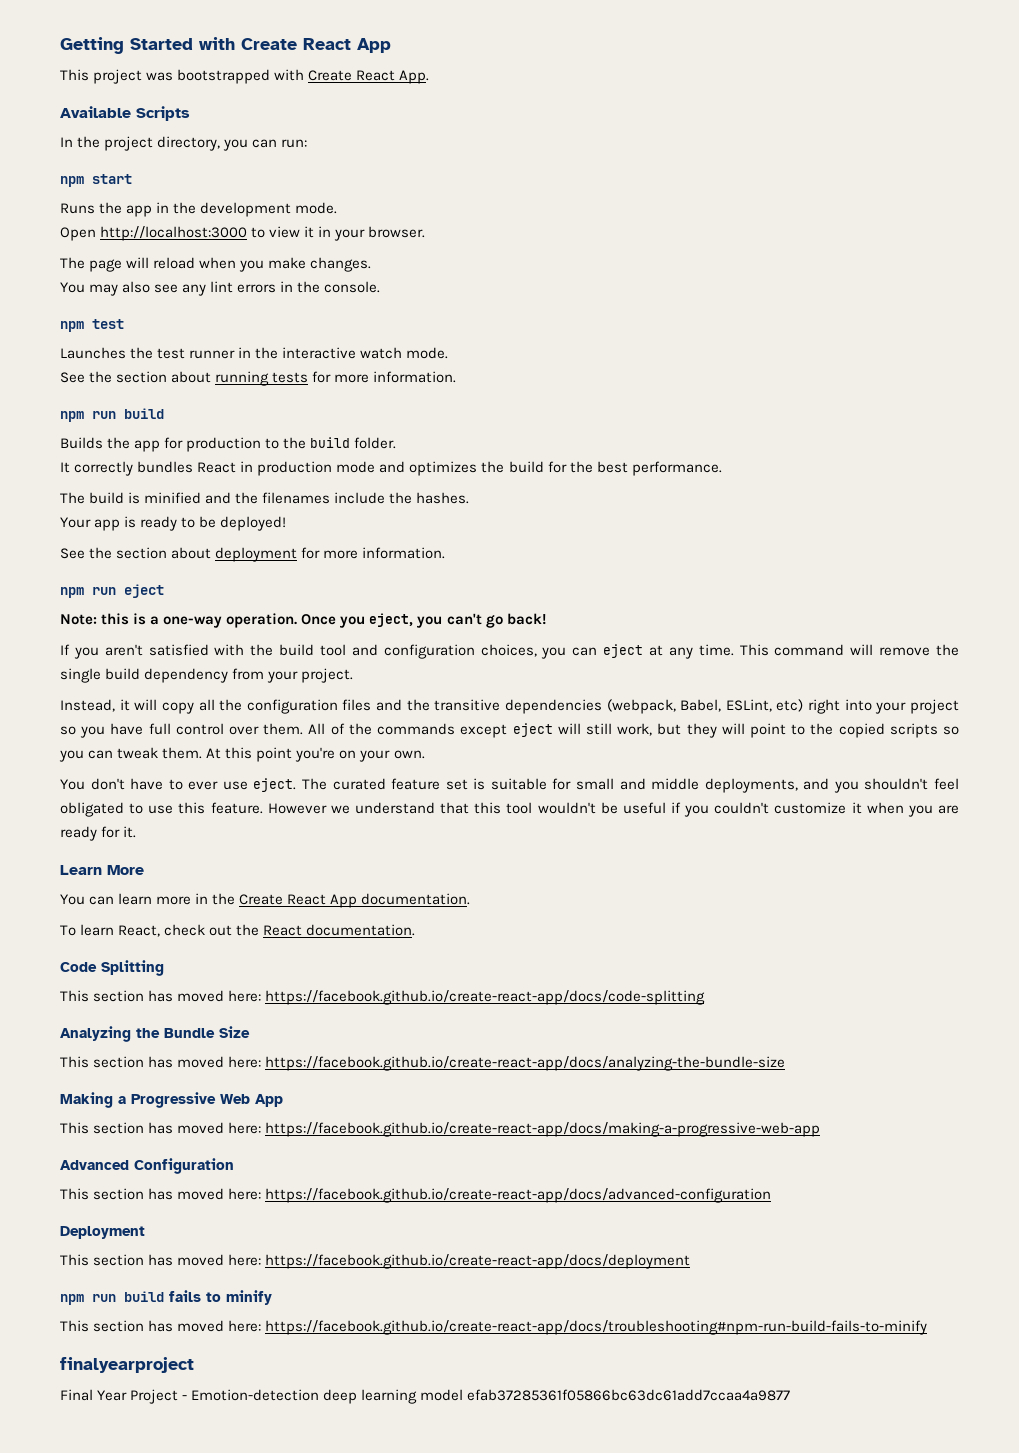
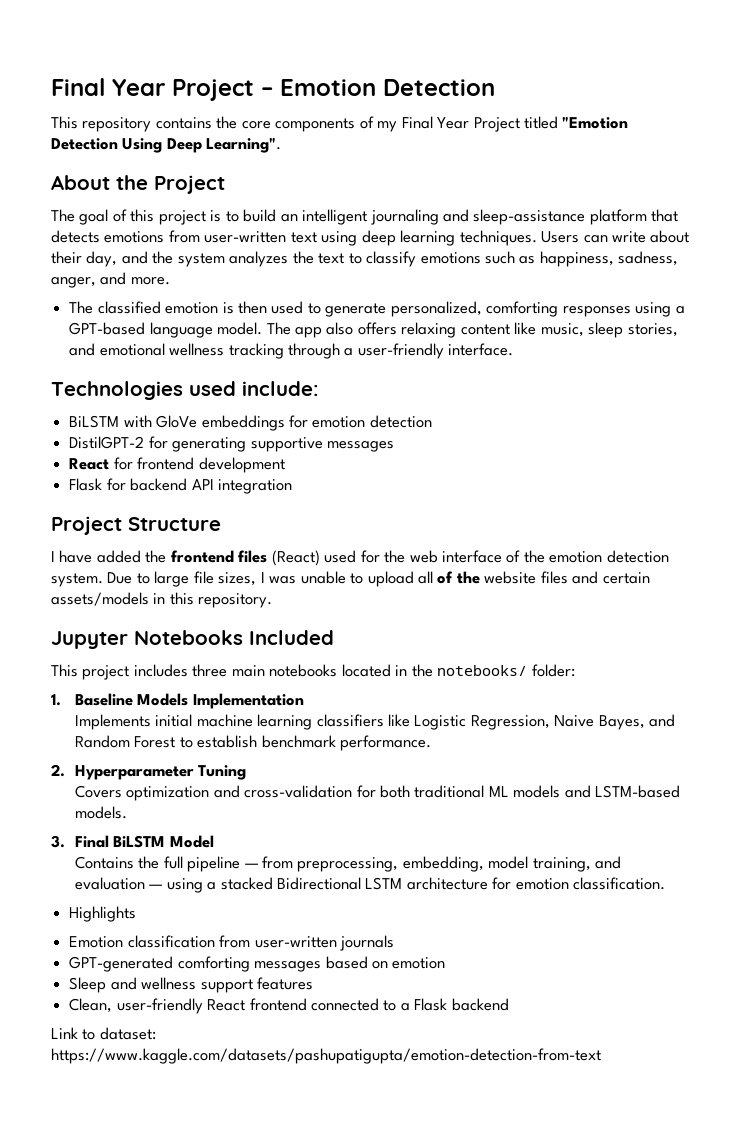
[60,37,391,54] [60,69,430,84] [60,106,190,121] [60,136,308,151] [60,174,132,187] [60,202,338,217] [60,226,426,241] [60,257,372,272] [60,281,381,296] [60,319,124,332] [60,347,449,359] [60,371,457,386] [60,408,164,422] [60,437,397,452] [60,461,722,476] [60,492,470,504] [60,516,287,531] [60,547,446,562] [60,584,164,598] [60,613,546,628] [60,644,960,659] [60,668,354,683] [60,699,960,714] [60,723,960,738] [59,747,425,762] [60,778,959,793] [60,802,959,817] [60,826,137,841] [60,865,144,875] [60,893,471,908] [60,924,416,937] [60,960,164,976] [60,990,706,1005] [60,1026,250,1042] [60,1056,786,1071] [60,1092,283,1108] [60,1122,821,1137] [60,1158,234,1174] [60,1188,772,1203] [60,1226,145,1239] [60,1254,691,1269] [60,1290,272,1305] [60,1320,928,1335] [60,1357,194,1373] [60,1389,791,1404] Getting Started with Create React App // This project was bootstrapped with Create React App. // Available Scripts // In the project directory, you can run: // npm start // Runs the app in the development mode. // Open http://localhost:3000 to view it in your browser. // The page will reload when you make changes. // You may also see any lint errors in the console. // npm test // Launches the test runner in the interactive watch mode. // See the section about running tests for more information. // npm run build // Builds the app for production to the build folder. // It correctly bundles React in production mode and optimizes the build for the best performance. // The build is minified and the filenames include the hashes. // Your app is ready to be deployed! // See the section about deployment for more information. // npm run eject // Note: this is a one-way operation. Once you eject, you can't go back! // If you aren't satisfied with the build tool and configuration choices, you can eject at any time. This command will remove the single build dependency from your project. // Instead, it will copy all the configuration files and the transitive dependencies (webpack, Babel, ESLint, etc) right into your project so you have full control over them. All of the commands except eject will still work, but they will point to the copied scripts so you can tweak them. At this point you're on your own. // You don't have to ever use eject. The curated feature set is suitable for small and middle deployments, and you shouldn't feel obligated to use this feature. However we understand that this tool wouldn't be useful if you couldn't customize it when you are ready for it. // Learn More // You can learn more in the Create React App documentation. // To learn React, check out the React documentation. // Code Splitting // This section has moved here: https://facebook.github.io/create-react-app/docs/code-splitting // Analyzing the Bundle Size // This section has moved here: https://facebook.github.io/create-react-app/docs/analyzing-the-bundle-size // Making a Progressive Web App // This section has moved here: https://facebook.github.io/create-react-app/docs/making-a-progressive-web-app // Advanced Configuration // This section has moved here: https://facebook.github.io/create-react-app/docs/advanced-configuration // Deployment // This section has moved here: https://facebook.github.io/create-react-app/docs/deployment // npm run build fails to minify // This section has moved here: https://facebook.github.io/create-react-app/docs/troubleshooting#npm-run-build-fails-to-minify // finalyearproject // Final Year Project - Emotion-detection deep learning model efab37285361f05866bc63dc61add7ccaa4a9877 -> [51,78,495,101] [51,116,629,132] [51,137,282,153] [51,175,225,194] [51,209,679,225] [51,230,690,246] [51,251,679,267] [51,272,170,288] [69,301,685,317] [69,322,678,338] [69,343,514,359] [51,381,319,400] [69,415,432,431] [69,436,394,452] [69,457,285,473] [69,478,292,494] [51,516,221,535] [51,550,669,566] [51,571,650,587] [51,592,273,608] [51,630,334,649] [51,664,575,680] [51,693,304,709] [74,714,676,730] [74,735,431,751] [51,764,247,780] [74,785,681,801] [74,806,127,819] [51,835,214,848] [74,856,622,872] [74,877,666,893] [69,906,137,922] [69,935,394,951] [69,956,446,972] [69,977,313,993] [69,998,509,1014] [51,1027,156,1040] [51,1048,601,1064] Final Year Project – Emotion Detection // This repository contains the core components of my Final Year Project titled "Emotion Detection Using Deep Learning". // About the Project // The goal of this project is to build an intelligent journaling and sleep-assistance platform that detects emotions from user-written text using deep learning techniques. Users can write about their day, and the system analyzes the text to classify emotions such as happiness, sadness, anger, and more. // The classified emotion is then used to generate personalized, comforting responses using a GPT-based language model. The app also offers relaxing content like music, sleep stories, and emotional wellness tracking through a user-friendly interface. // Technologies used include: // BiLSTM with GloVe embeddings for emotion detection // DistilGPT-2 for generating supportive messages // React for frontend development // Flask for backend API integration // Project Structure // I have added the frontend files (React) used for the web interface of the emotion detection system. Due to large file sizes, I was unable to upload all of the website files and certain assets/models in this repository. // Jupyter Notebooks Included // This project includes three main notebooks located in the notebooks/ folder: // 1. Baseline Models Implementation // Implements initial machine learning classifiers like Logistic Regression, Naive Bayes, and Random Forest to establish benchmark performance. // 2. Hyperparameter Tuning // Covers optimization and cross-validation for both traditional ML models and LSTM-based models. // 3. Final BiLSTM Model // Contains the full pipeline — from preprocessing, embedding, model training, and evaluation — using a stacked Bidirectional LSTM architecture for emotion classification. // Highlights // Emotion classification from user-written journals // GPT-generated comforting messages based on emotion // Sleep and wellness support features // Clean, user-friendly React frontend connected to a Flask backend // Link to dataset: https://www.kaggle.com/datasets/pashupatigupta/emotion-detection-from-text

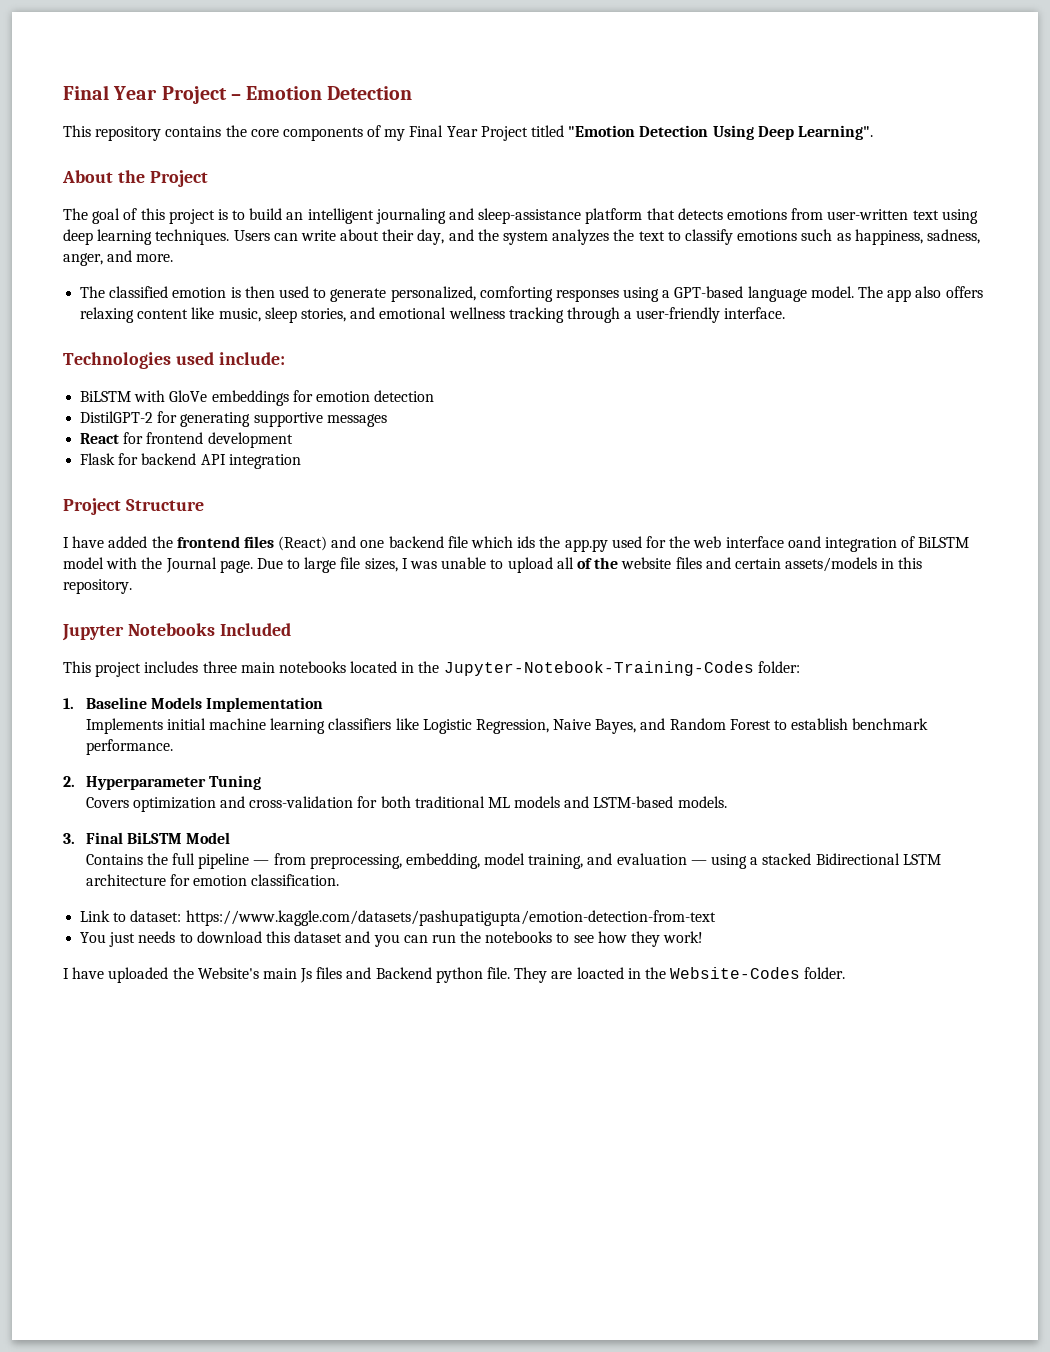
(320, 558) none -> [331,536,608,552] and one backend file which ids the app.py
[506,550,669,563] [51,573,103,587] of the emotion detection system. -> [787,536,970,552] [63,557,253,573] oand integration of BiLSTM model with the Journal page.
[437,665,528,676] notebooks/ -> [443,661,754,676] Jupyter-Notebook-Training-Codes
[69,906,137,922] [69,935,394,951] [69,956,446,972] [69,977,313,993] [69,998,509,1014] [51,1027,156,1040] [51,1048,601,1064] Highlights // Emotion classification from user-written journals // GPT-generated comforting messages based on emotion // Sleep and wellness support features // Clean, user-friendly React frontend connected to a Flask backend // Link to dataset: https://www.kaggle.com/datasets/pashupatigupta/emotion-detection-from-text -> [80,910,716,926] [80,931,704,947] [63,967,846,983] Link to dataset: https://www.kaggle.com/datasets/pashupatigupta/emotion-detection-from-text // You just needs to download this dataset and you can run the notebooks to see how they work! // I have uploaded the Website's main Js files and Backend python file. They are loacted in the Website-Codes folder.

